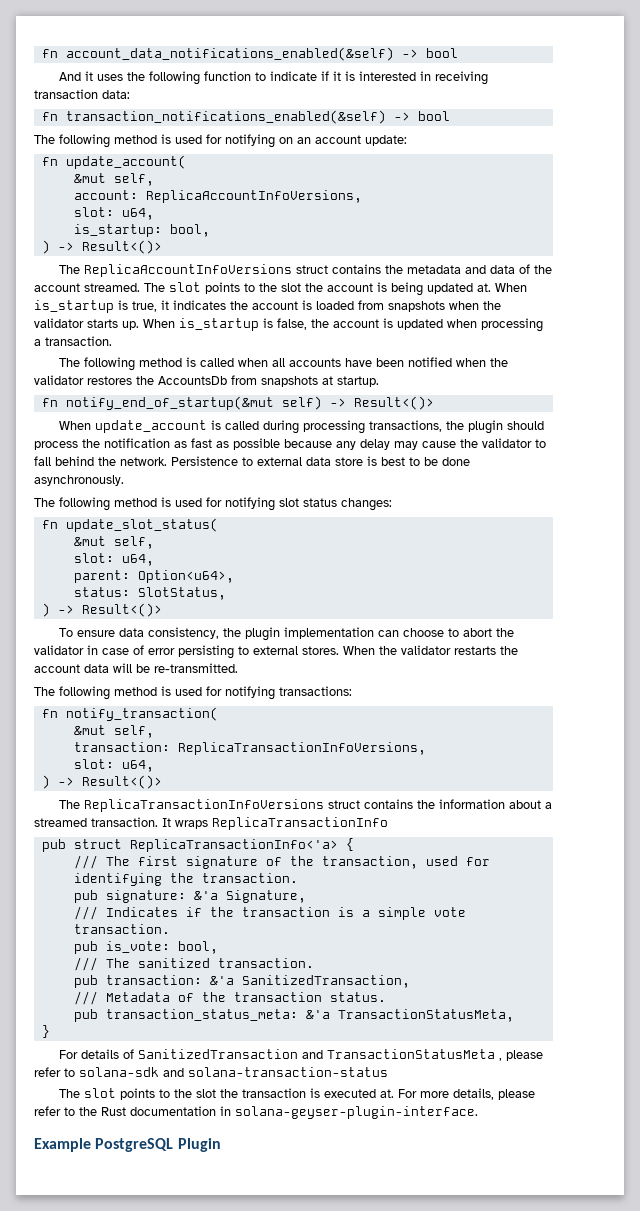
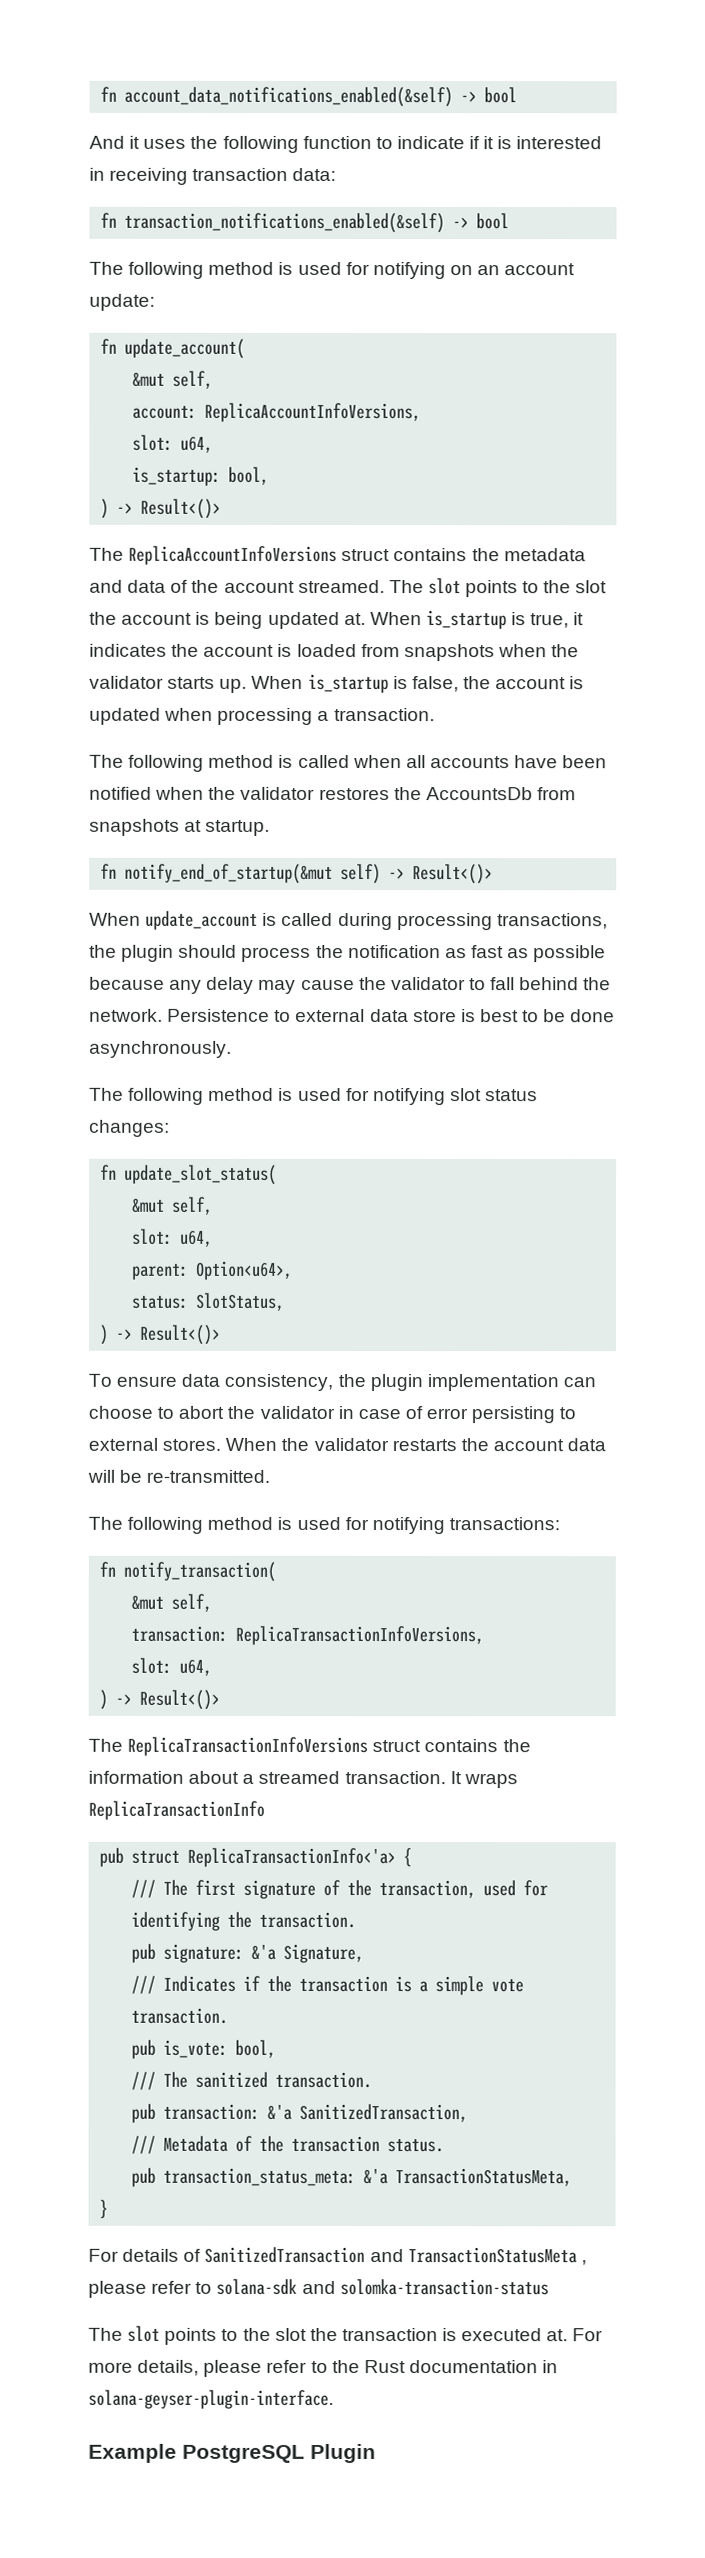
[188,1067,388,1077] solana-transaction-status -> [339,2278,549,2296] solomka-transaction-status

